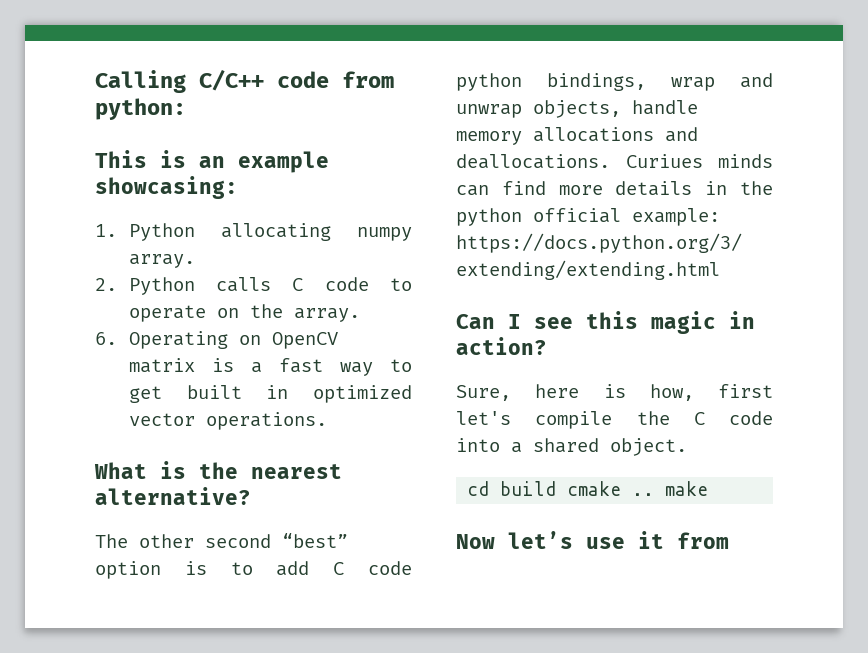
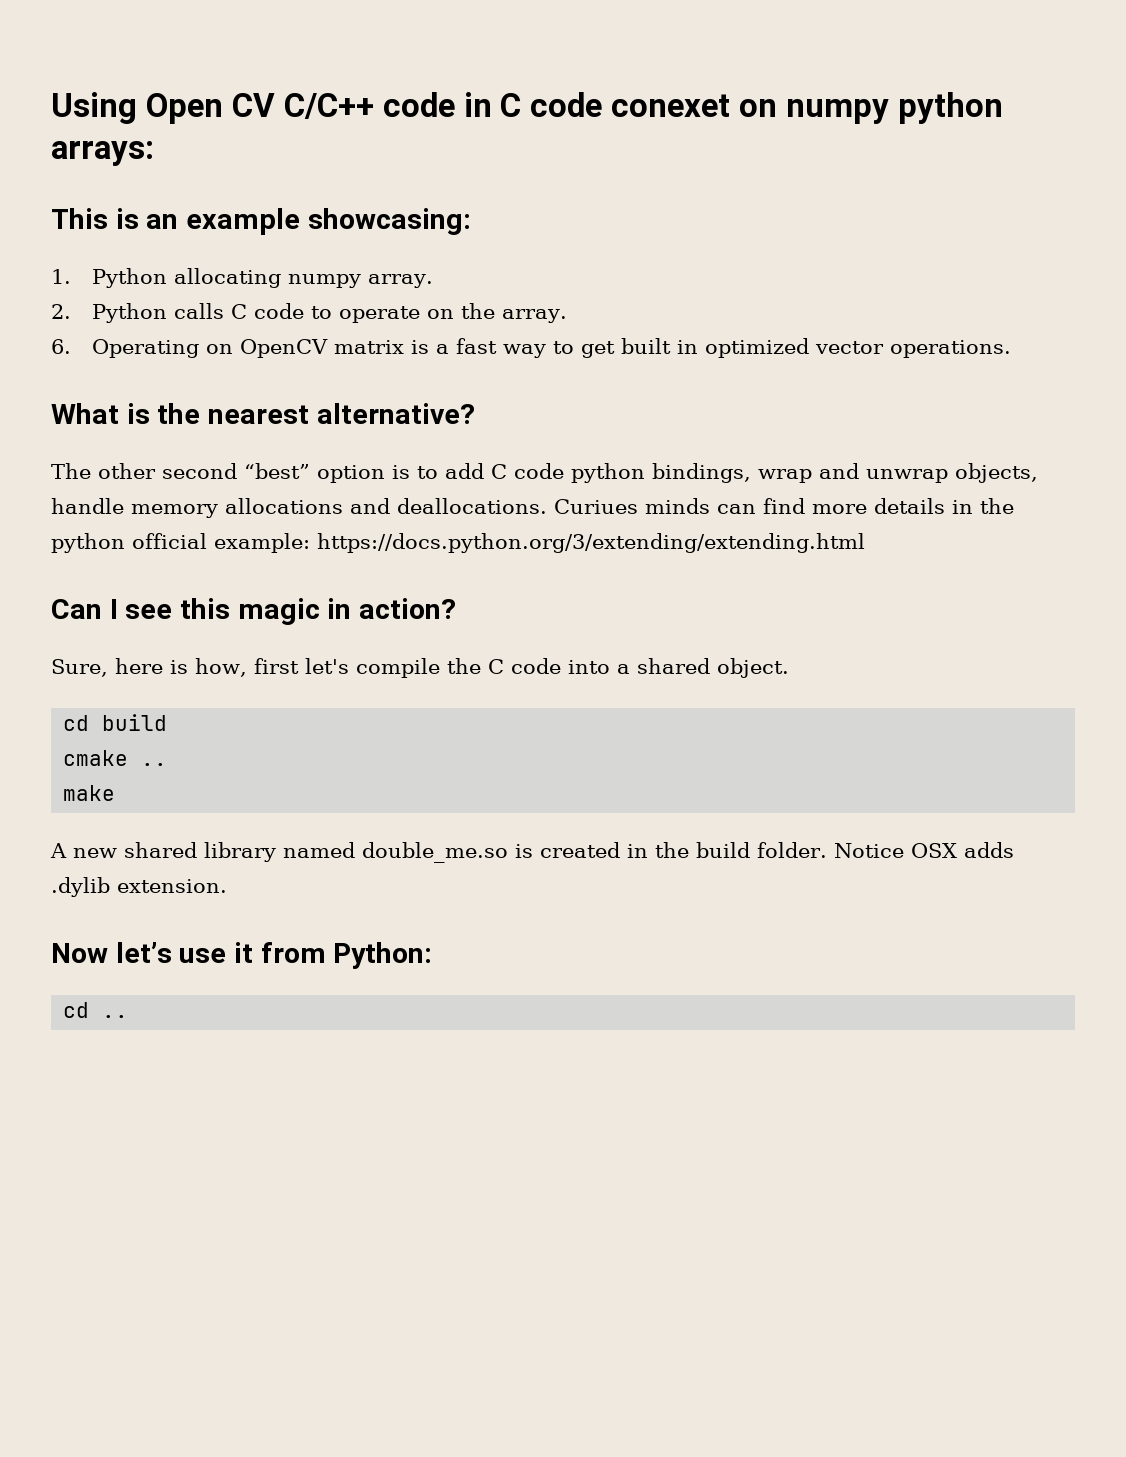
[95,69,394,93] [95,98,186,120] Calling C/C++ code from python: -> [51,92,1004,124] [51,141,154,166] Using Open CV C/C++ code in C code conexet on numpy python arrays:
(557, 488) none -> (168, 722) //
(655, 494) none -> (168, 764) //
(709, 488) none -> [50,842,1014,863] [51,877,227,897] // A new shared library named double_me.so is created in the build folder. Notice OSX adds .dylib extension.
(729, 540) none -> [333,942,433,969] [63,1002,129,1018] Python: // cd ..

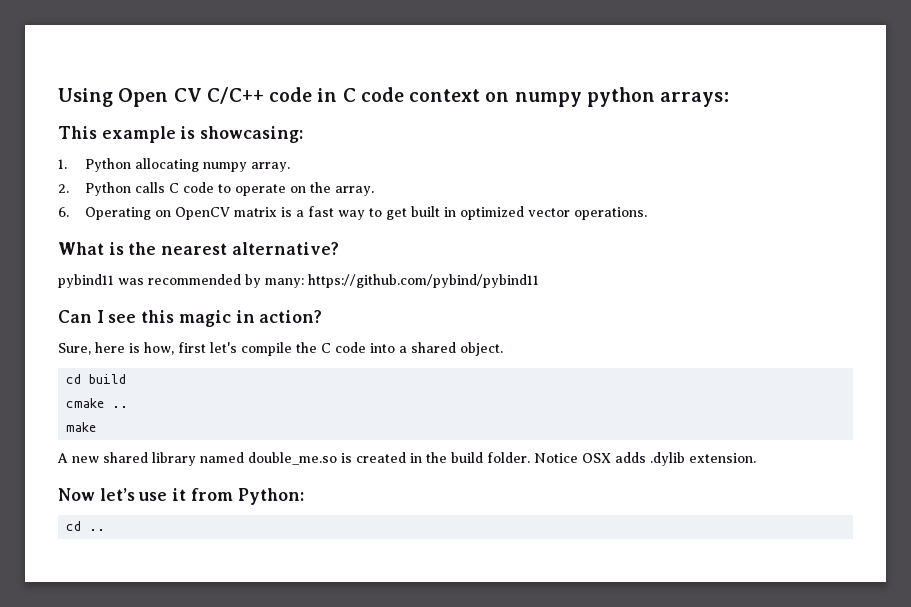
[611,94,731,117] conexet -> [409,89,481,102] context
[115,208,301,235] is an example -> [101,126,196,143] example is
[51,463,1038,483] [51,498,1014,518] [51,533,865,553] The other second “best” option is to add C code python bindings, wrap and unwrap objects, handle memory allocations and deallocations. Curiues minds can find more details in the python official example: https://docs.python.org/3/extending/extending.html -> [58,274,539,288] pybind11 was recommended by many: https://github.com/pybind/pybind11

